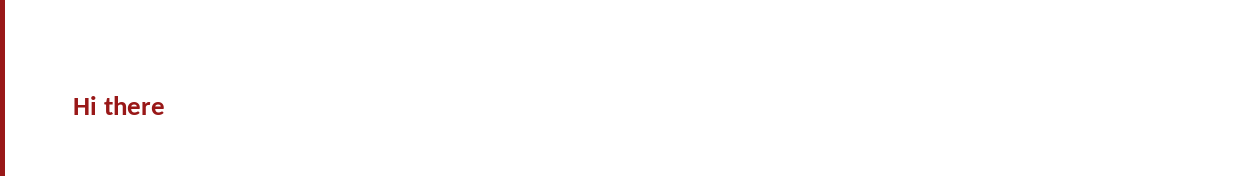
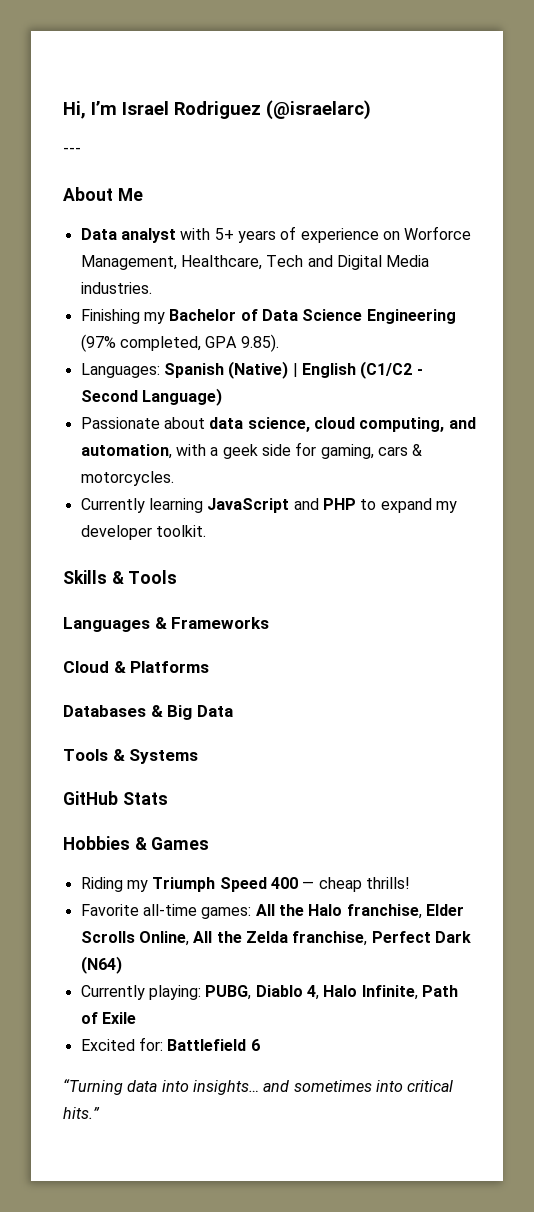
[73,96,166,115] Hi there -> [63,100,371,120] [63,147,81,154] [63,187,143,201] [80,226,472,243] [80,255,430,270] [80,282,152,294] [80,309,456,324] [80,334,279,352] [80,361,423,379] [80,388,222,406] [80,417,476,432] [80,442,423,459] [80,471,174,486] [80,498,457,513] [80,525,206,540] [63,570,178,584] [63,617,270,632] [63,661,210,673] [63,705,233,720] [63,749,199,764] [63,791,168,805] [63,836,210,850] [80,877,410,892] [80,904,464,919] [80,931,471,946] [80,956,122,974] [80,985,458,1000] [80,1012,136,1024] [80,1037,260,1051] [63,1079,454,1095] [63,1107,100,1119] Hi, I’m Israel Rodriguez (@israelarc) // --- // About Me // Data analyst with 5+ years of experience on Worforce Management, Healthcare, Tech and Digital Media industries. // Finishing my Bachelor of Data Science Engineering (97% completed, GPA 9.85). // Languages: Spanish (Native) | English (C1/C2 - Second Language) // Passionate about data science, cloud computing, and automation, with a geek side for gaming, cars & motorcycles. // Currently learning JavaScript and PHP to expand my developer toolkit. // Skills & Tools // Languages & Frameworks // Cloud & Platforms // Databases & Big Data // Tools & Systems // GitHub Stats // Hobbies & Games // Riding my Triumph Speed 400 — cheap thrills! // Favorite all-time games: All the Halo franchise, Elder Scrolls Online, All the Zelda franchise, Perfect Dark (N64) // Currently playing: PUBG, Diablo 4, Halo Infinite, Path of Exile // Excited for: Battlefield 6 // “Turning data into insights… and sometimes into critical hits.”

